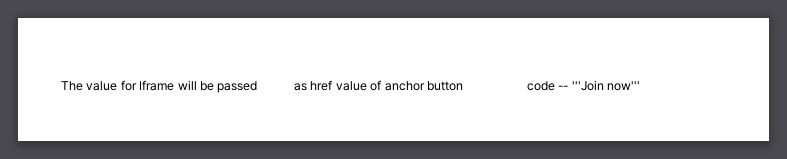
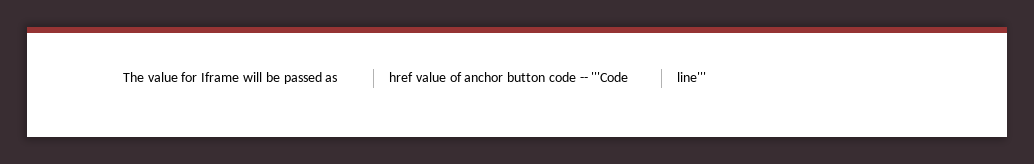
[571,80,641,91] '''Join now''' -> [591,72,706,82] '''Code line'''

